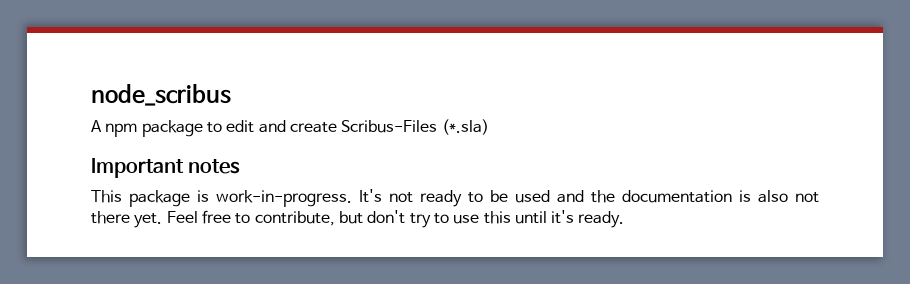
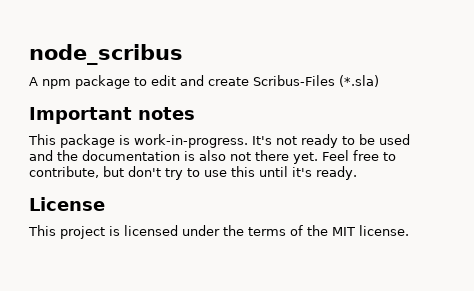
(625, 219) none -> [29,197,105,211] [28,225,409,239] // License // This project is licensed under the terms of the MIT license.

